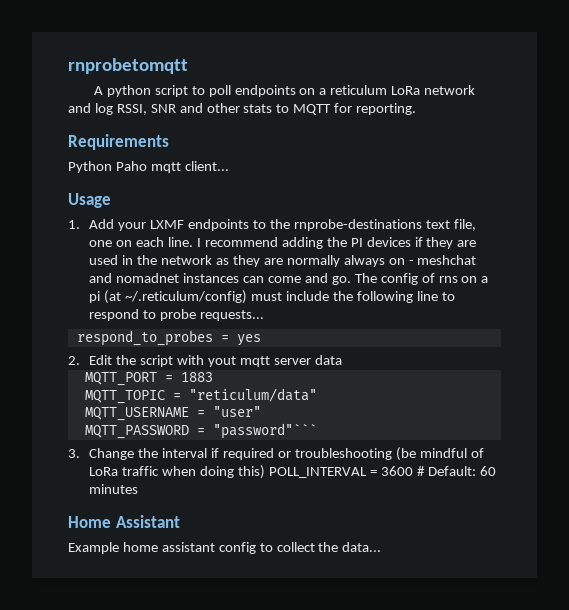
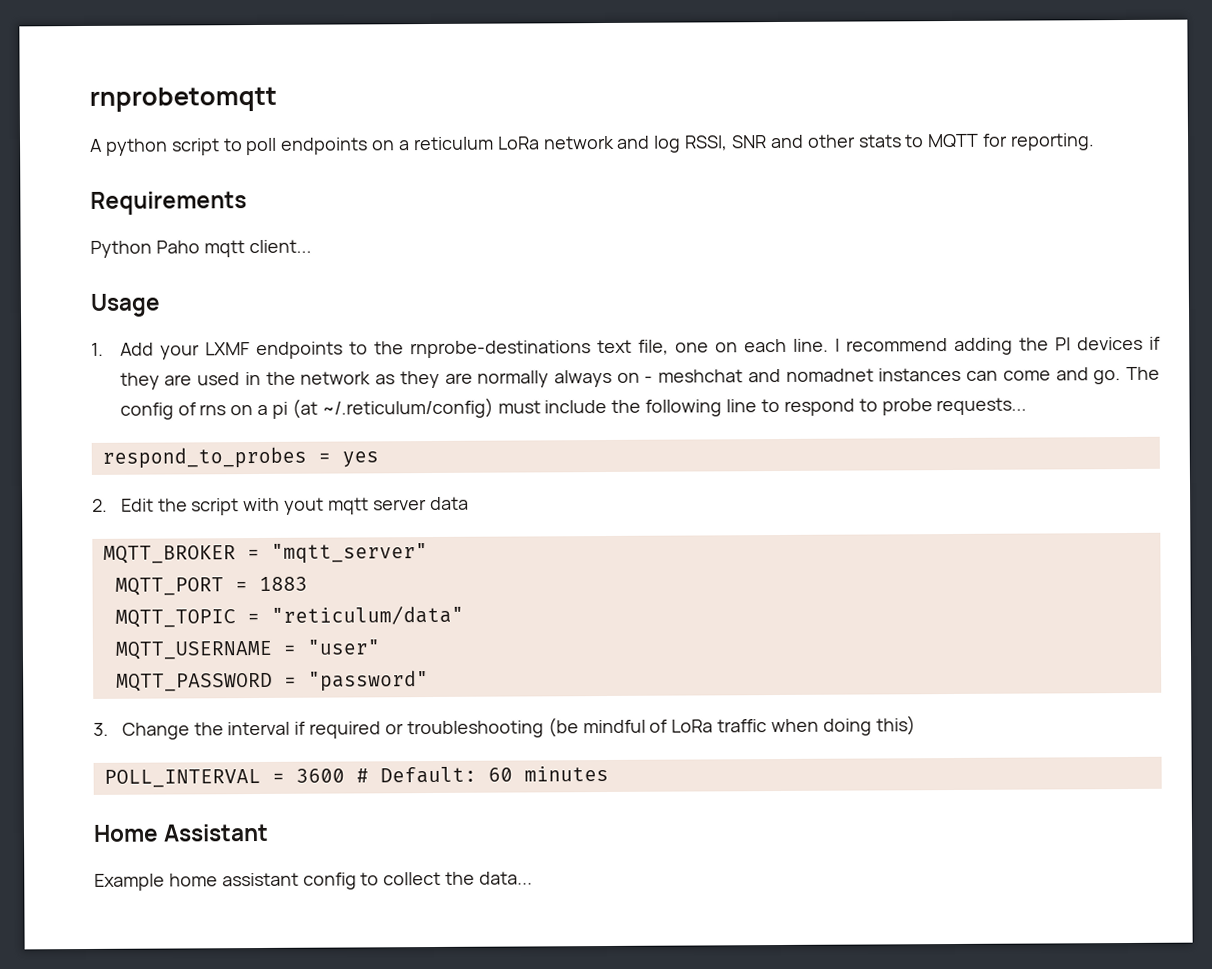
(342, 360) none -> [102,543,428,564] // MQTT_BROKER = "mqtt_server"
[212,423,317,439] "password"``` -> [307,670,429,692] "password"
(266, 472) none -> (916, 725) //

